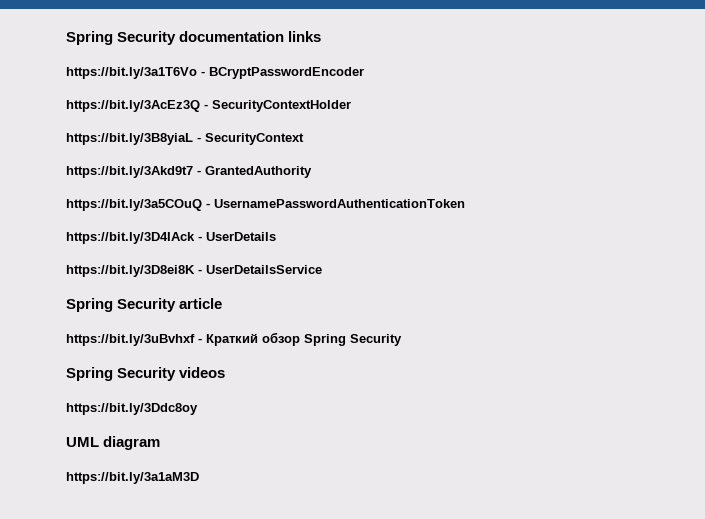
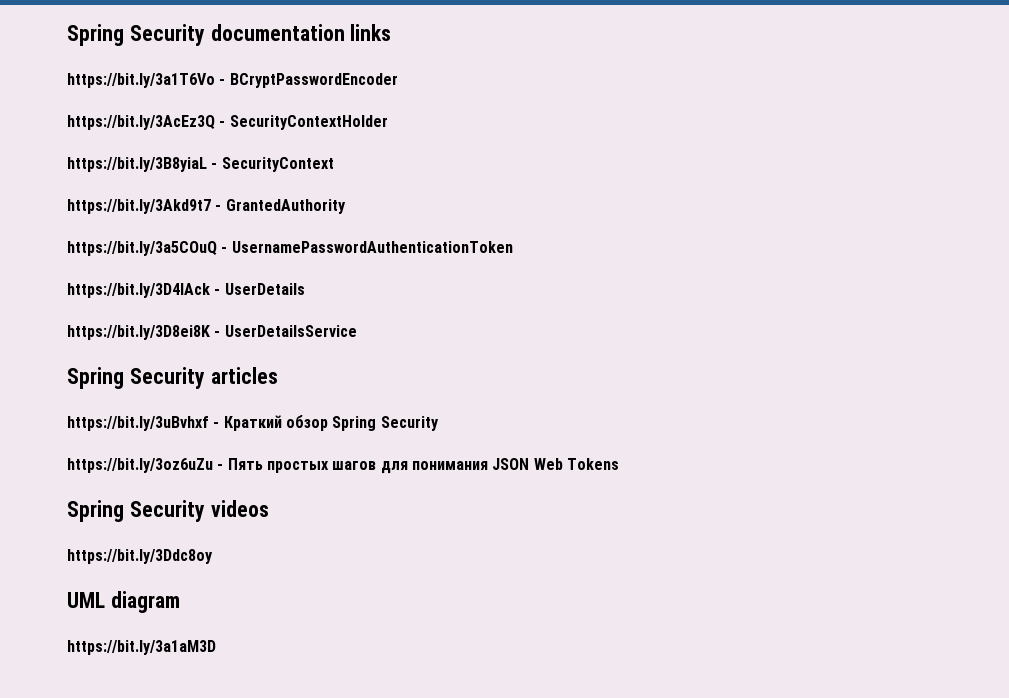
[179,298,223,309] article -> [210,367,278,384] articles
(402, 340) none -> [67,458,619,474] // https://bit.ly/3oz6uZu - Пять простых шагов для понимания JSON Web Tokens

